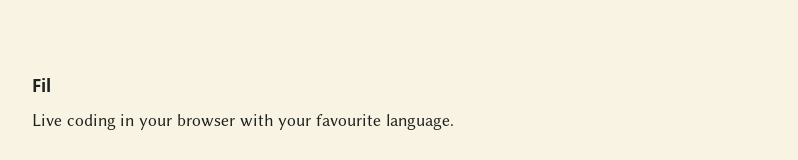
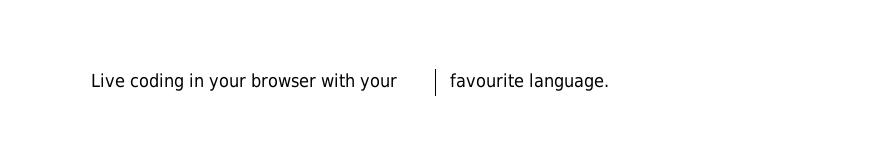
[32,78,51,92] Fil // -> (91, 80) none

